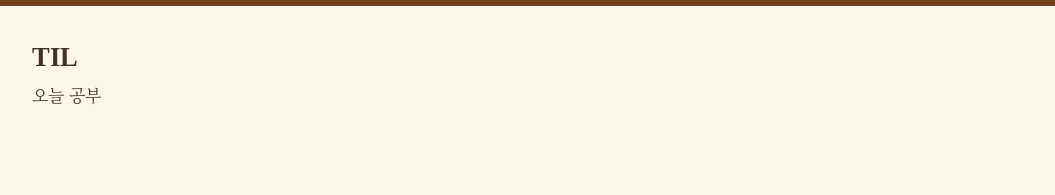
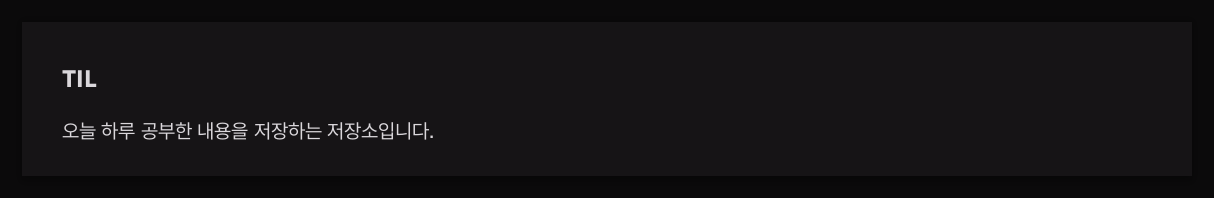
[68,87,102,105] 공부 -> [101,122,434,140] 하루 공부한 내용을 저장하는 저장소입니다.

